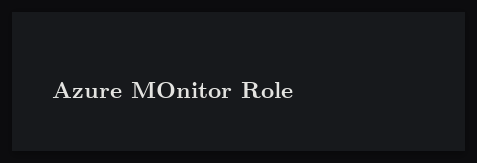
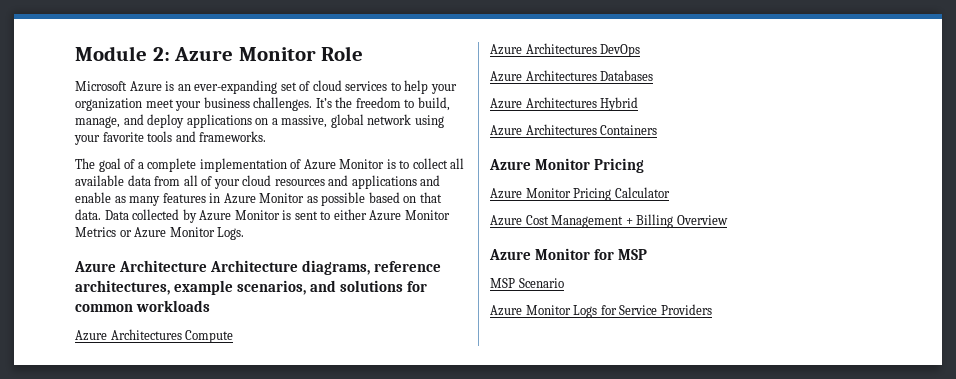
[52,82,293,98] Azure MOnitor Role -> [75,46,364,61] [75,80,457,94] [75,97,450,111] [75,114,444,128] [74,131,267,145] [75,158,465,172] [75,175,441,189] [75,192,442,206] [75,209,450,223] [75,227,245,240] [74,260,442,275] [75,280,428,295] [75,300,211,312] [75,329,234,343] [490,43,641,57] [490,70,654,82] [490,97,639,111] [490,124,658,136] [489,158,645,173] [490,187,670,201] [490,214,728,228] [489,248,648,260] [490,278,564,288] [490,304,712,318] Module 2: Azure Monitor Role // Microsoft Azure is an ever-expanding set of cloud services to help your organization meet your business challenges. It’s the freedom to build, manage, and deploy applications on a massive, global network using your favorite tools and frameworks. // The goal of a complete implementation of Azure Monitor is to collect all available data from all of your cloud resources and applications and enable as many features in Azure Monitor as possible based on that data. Data collected by Azure Monitor is sent to either Azure Monitor Metrics or Azure Monitor Logs. // Azure Architecture Architecture diagrams, reference architectures, example scenarios, and solutions for common workloads // Azure Architectures Compute // Azure Architectures DevOps // Azure Architectures Databases // Azure Architectures Hybrid // Azure Architectures Containers // Azure Monitor Pricing // Azure Monitor Pricing Calculator // Azure Cost Management + Billing Overview // Azure Monitor for MSP // MSP Scenario // Azure Monitor Logs for Service Providers

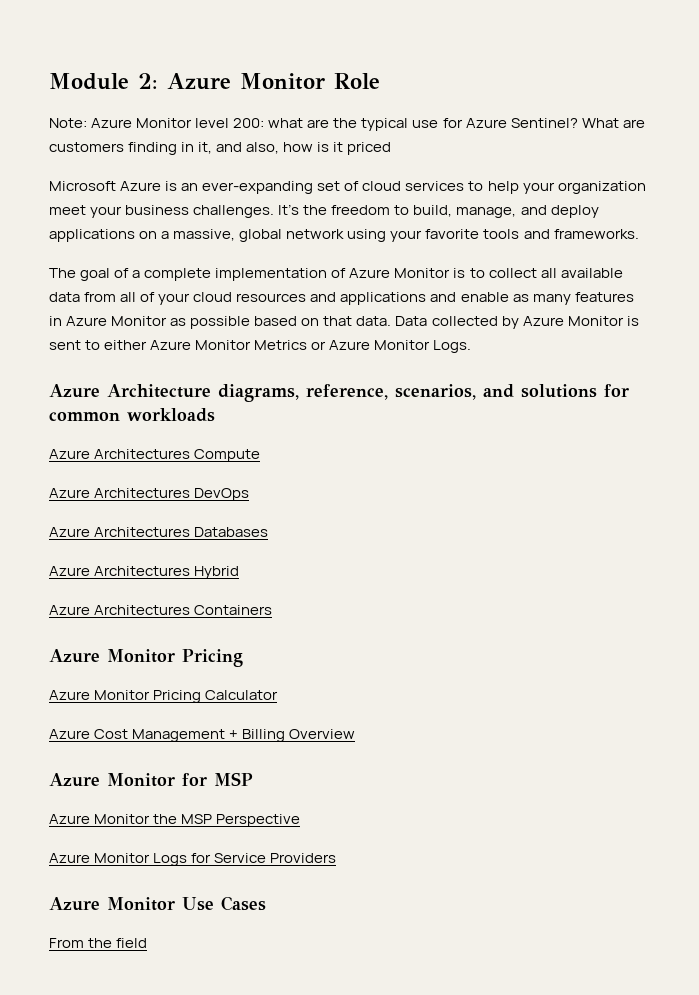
(364, 53) none -> [49,118,645,131] [49,142,392,155] // Note: Azure Monitor level 200: what are the typical use for Azure Sentinel? What are customers finding in it, and also, how is it priced
[210,260,442,275] [75,280,234,295] Architecture diagrams, reference architectures, example -> [218,384,388,402] diagrams, reference,
[490,278,564,288] MSP Scenario -> [49,814,301,827] Azure Monitor the MSP Perspective
(712, 309) none -> [49,896,266,911] [49,938,148,948] // Azure Monitor Use Cases // From the field

